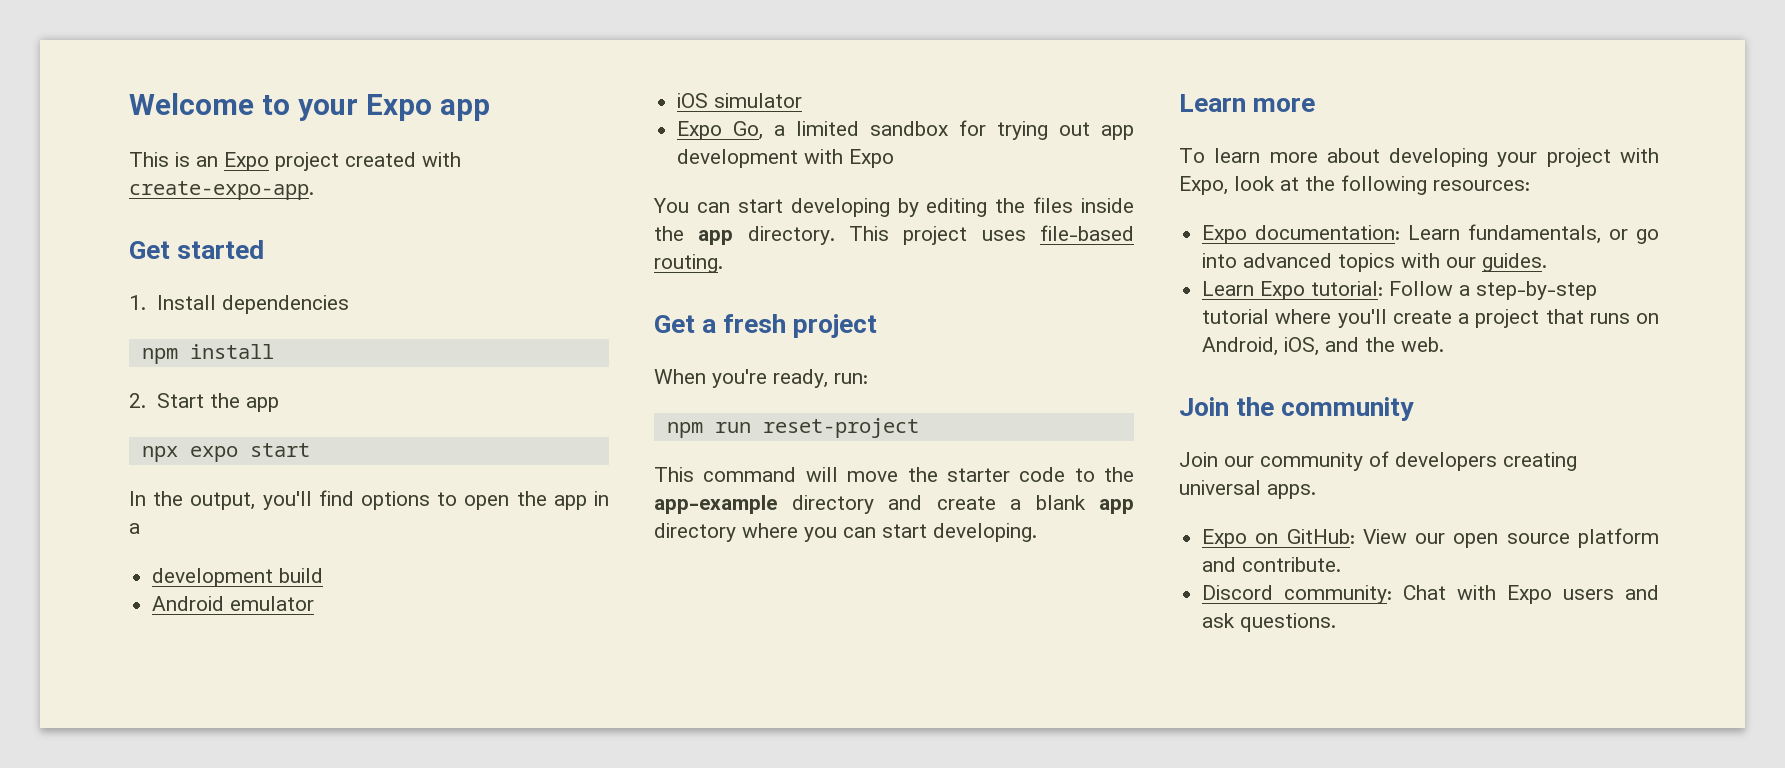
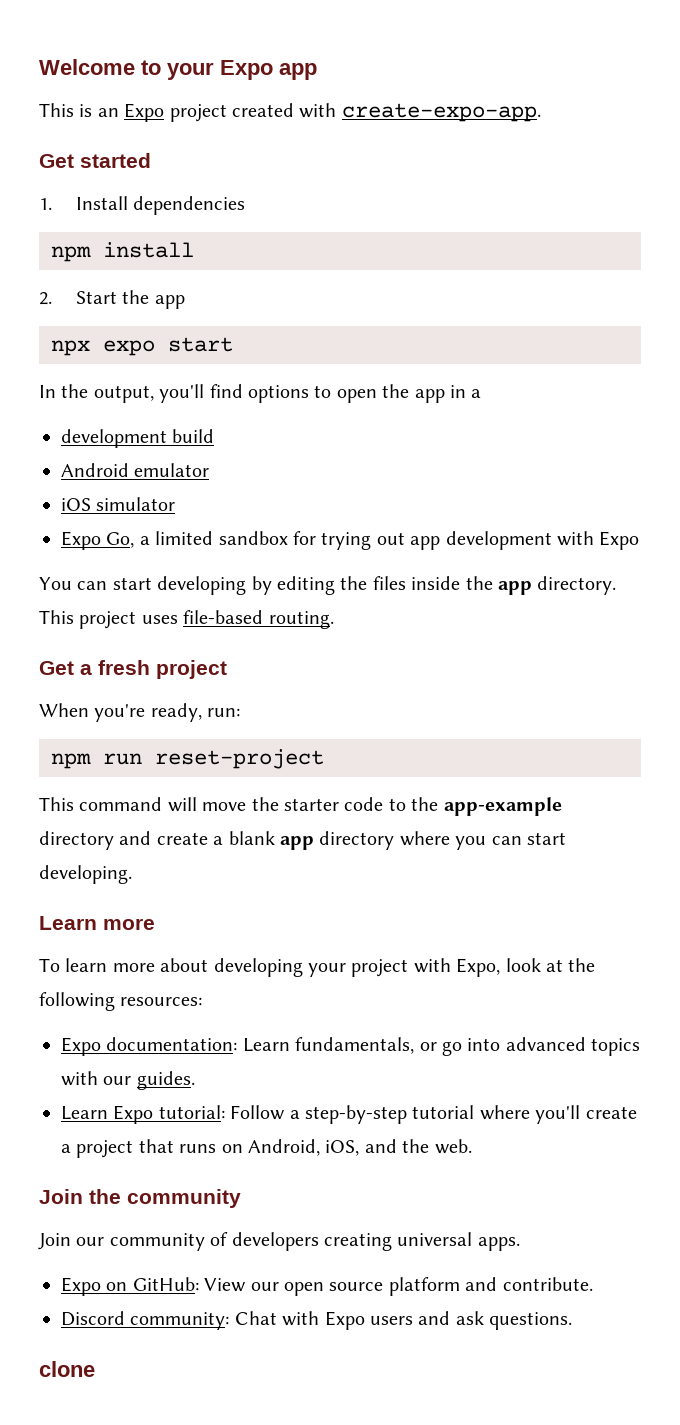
(1337, 622) none -> [39,1361,95,1377] // clone

